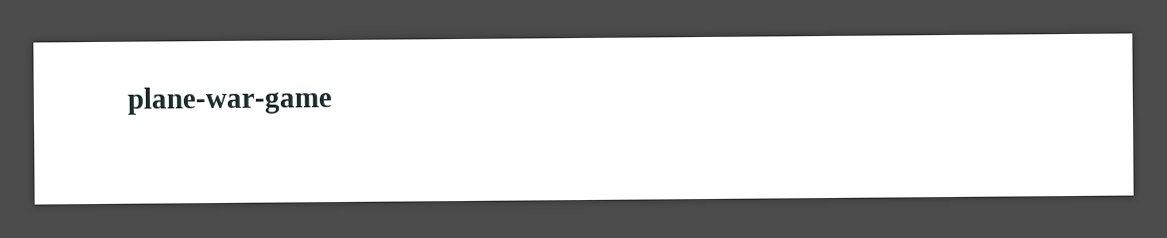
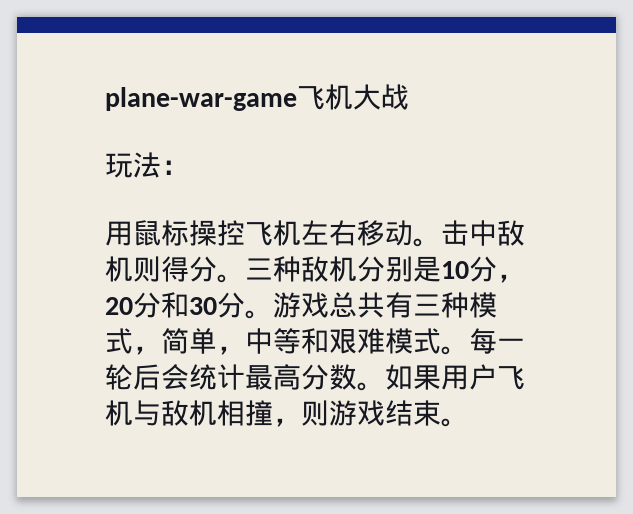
(332, 100) none -> [297,84,409,110] [105,152,189,178] [105,220,525,247] [105,256,525,283] [105,292,497,319] [105,328,525,355] [105,364,525,391] [105,400,469,427] 飞机大战 // 玩法： // 用鼠标操控飞机左右移动。击中敌机则得分。三种敌机分别是10分，20分和30分。游戏总共有三种模式，简单，中等和艰难模式。每一轮后会统计最高分数。如果用户飞机与敌机相撞，则游戏结束。

